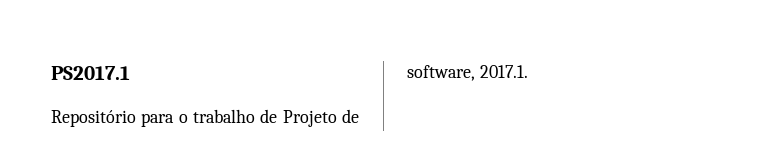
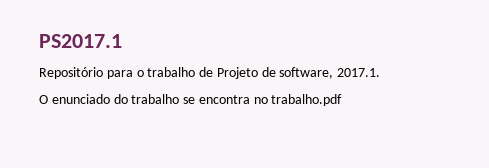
(528, 71) none -> [39,94,343,106] // O enunciado do trabalho se encontra no trabalho.pdf

